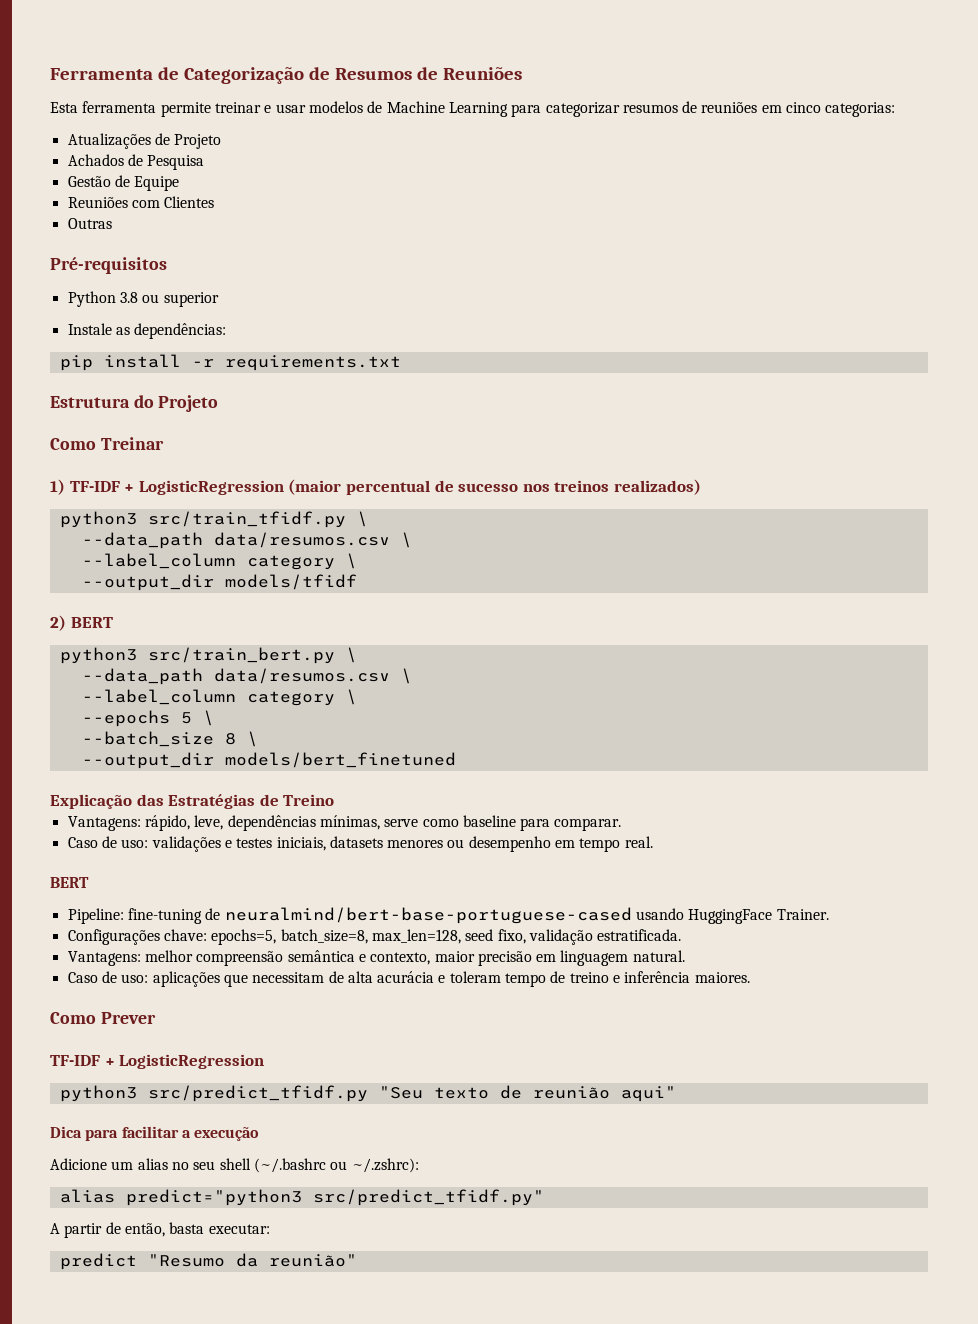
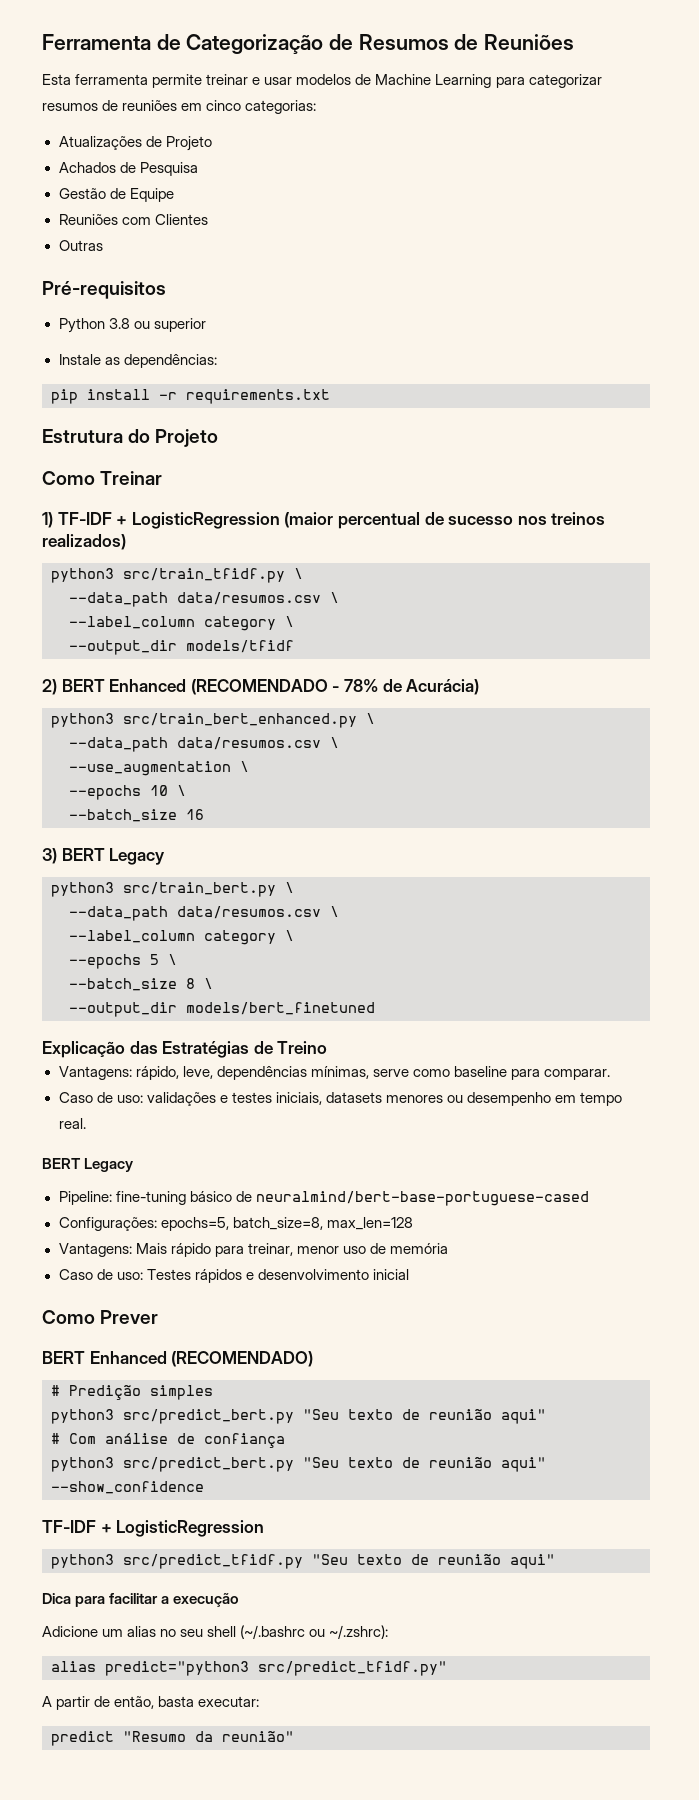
(113, 622) none -> [109,679,480,695] [51,713,375,728] [69,737,339,752] [69,761,249,776] [69,785,186,800] [69,809,204,822] [42,848,166,865] Enhanced (RECOMENDADO - 78% de Acurácia) // python3 src/train_bert_enhanced.py \ // --data_path data/resumos.csv \ // --use_augmentation \ // --epochs 10 \ // --batch_size 16 // 3) BERT Legacy
(89, 882) none -> [84,1158,134,1172] Legacy
(202, 916) none -> [189,1191,232,1202] básico
[635,908,829,924] [67,929,682,945] [67,950,685,966] [67,971,750,987] [50,1012,156,1024] usando HuggingFace Trainer. // Configurações chave: epochs=5, batch_size=8, max_len=128, seed fixo, validação estratificada. // Vantagens: melhor compreensão semântica e contexto, maior precisão em linguagem natural. // Caso de uso: aplicações que necessitam de alta acurácia e toleram tempo de treino e inferência maiores. // Como Prever -> [58,1217,413,1231] [58,1243,448,1257] [58,1269,409,1283] [42,1310,159,1324] [42,1351,314,1367] [51,1385,213,1400] [51,1409,546,1424] [51,1433,285,1448] [51,1457,546,1472] [51,1481,204,1494] // Configurações: epochs=5, batch_size=8, max_len=128 // Vantagens: Mais rápido para treinar, menor uso de memória // Caso de uso: Testes rápidos e desenvolvimento inicial // Como Prever // BERT Enhanced (RECOMENDADO) // # Predição simples // python3 src/predict_bert.py "Seu texto de reunião aqui" // # Com análise de confiança // python3 src/predict_bert.py "Seu texto de reunião aqui" --show_confidence

